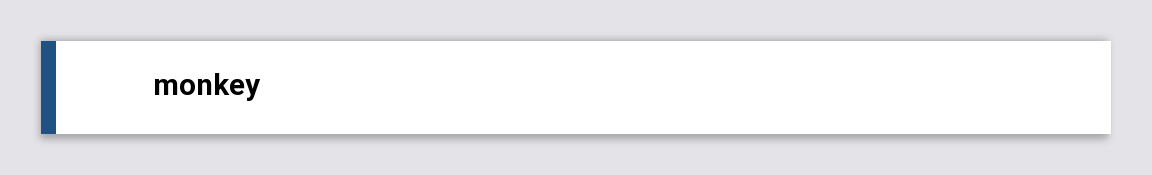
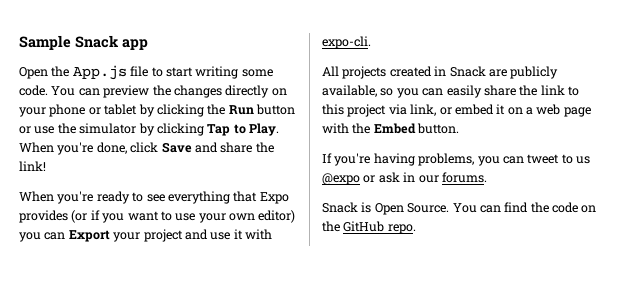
[153,73,261,101] monkey -> [19,35,148,50] [19,65,273,80] [19,85,287,98] [19,104,295,117] [19,123,279,136] [19,142,274,155] [19,161,46,171] [19,191,289,204] [19,210,296,223] [19,229,272,242] [322,36,371,49] [322,66,559,79] [322,85,579,98] [322,104,591,117] [322,123,460,134] [322,153,590,166] [322,172,487,185] [322,202,597,215] [322,221,416,234] Sample Snack app // Open the App.js file to start writing some code. You can preview the changes directly on your phone or tablet by clicking the Run button or use the simulator by clicking Tap to Play. When you're done, click Save and share the link! // When you're ready to see everything that Expo provides (or if you want to use your own editor) you can Export your project and use it with expo-cli. // All projects created in Snack are publicly available, so you can easily share the link to this project via link, or embed it on a web page with the Embed button. // If you're having problems, you can tweet to us @expo or ask in our forums. // Snack is Open Source. You can find the code on the GitHub repo.

